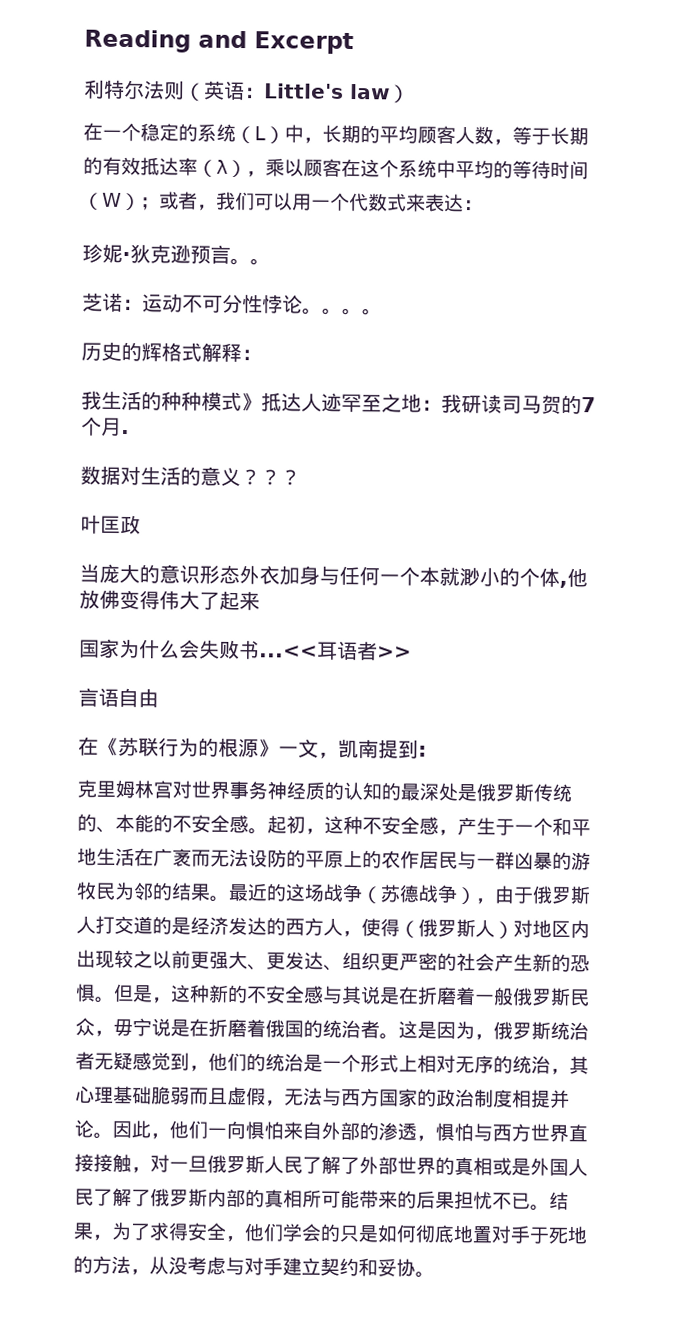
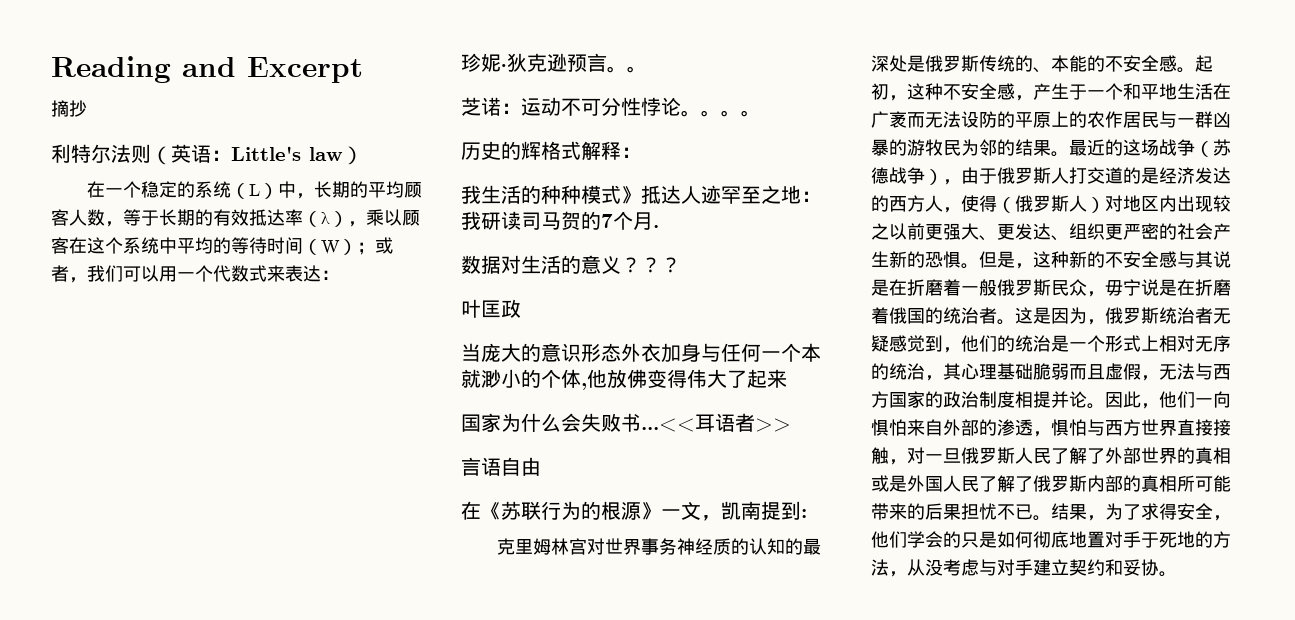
(354, 43) none -> [51,100,87,117] // 摘抄

